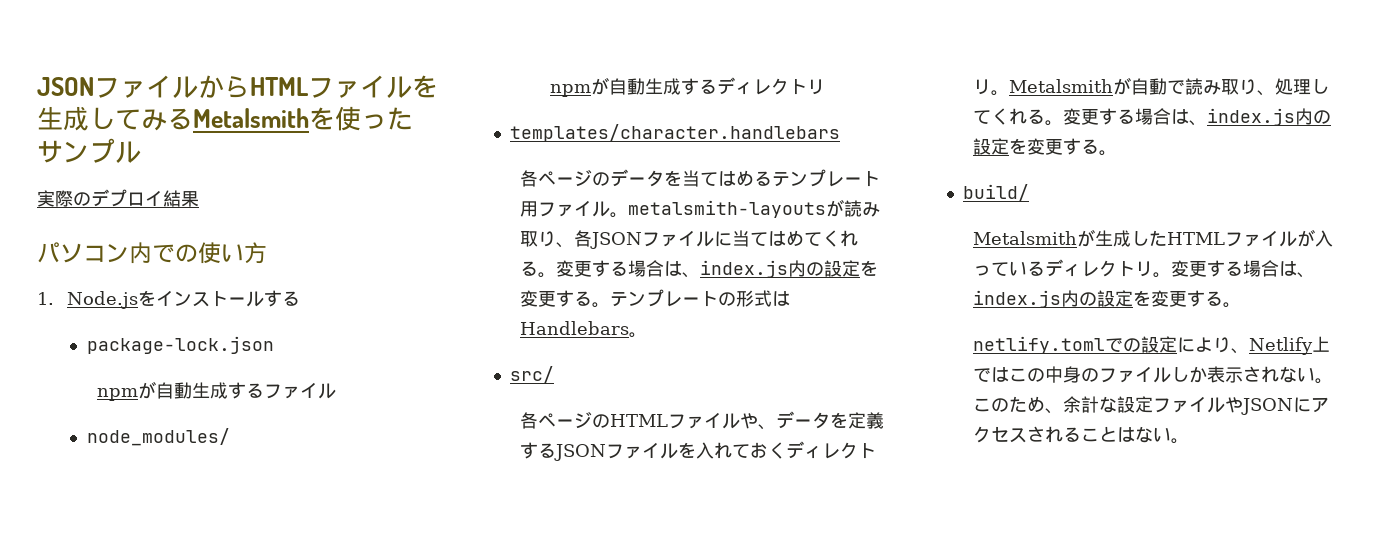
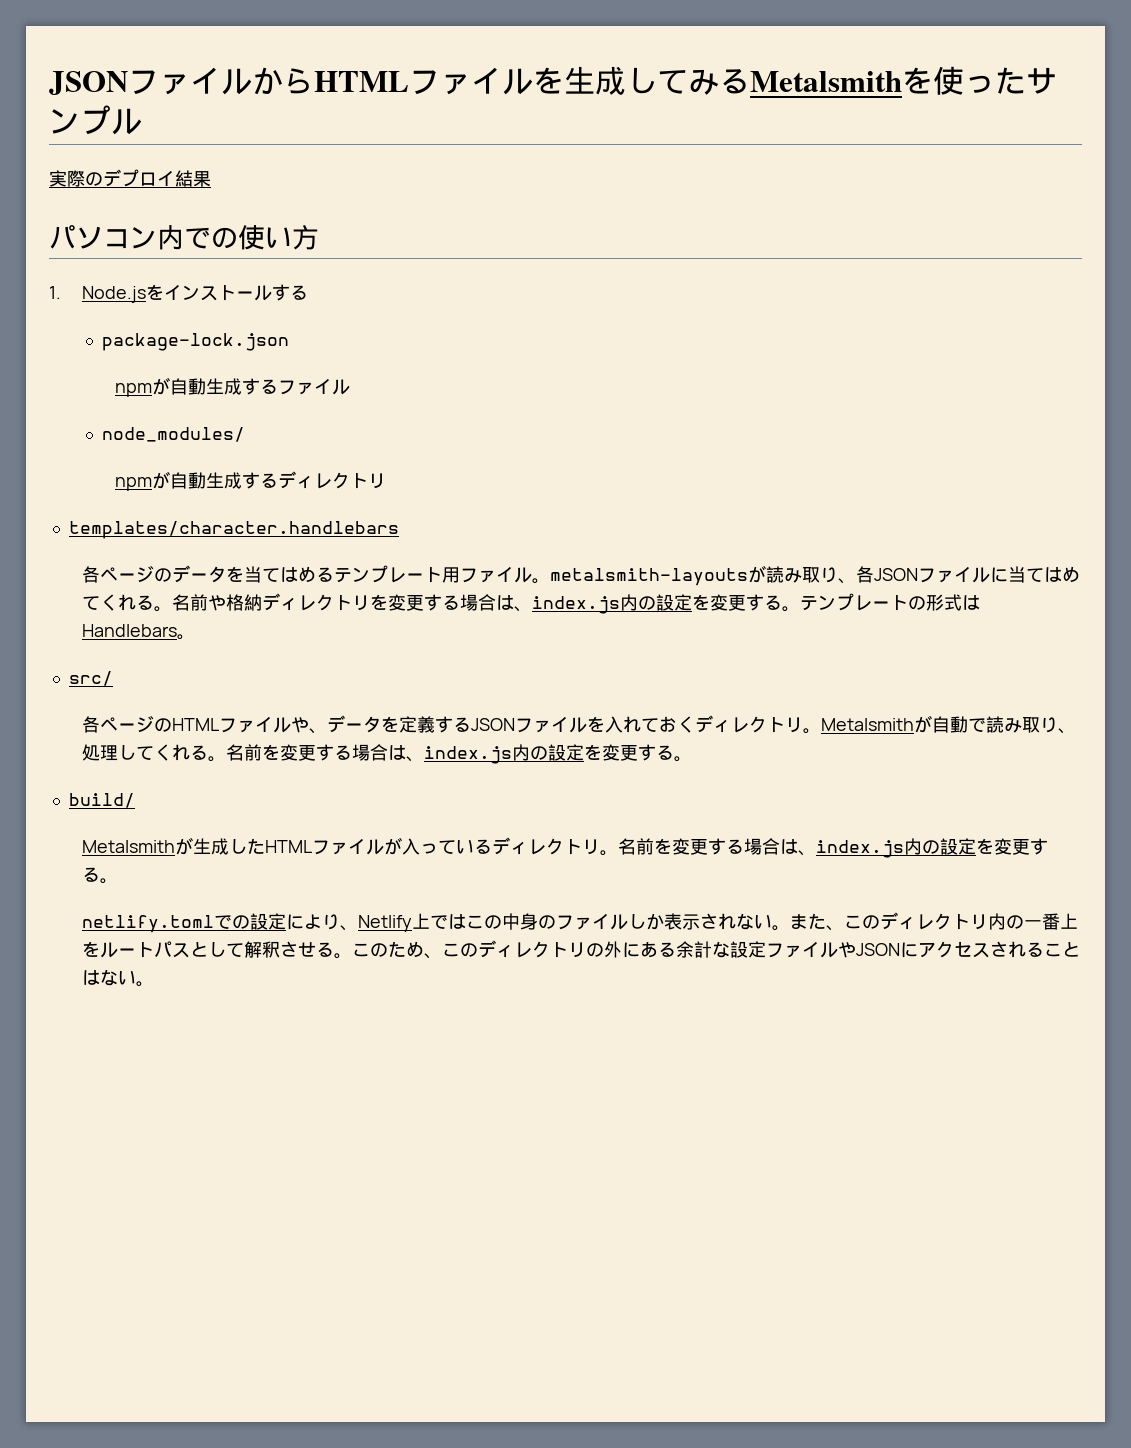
(556, 275) none -> [172,593,389,611] 名前や格納ディレクトリを
(1063, 123) none -> [226,744,281,761] 名前を
(1171, 275) none -> [618,838,673,855] 名前を
[972,396,1063,414] このため、 -> [790,912,1079,931] [82,940,677,959] また、このディレクトリ内の一番上をルートパスとして解釈させる。このため、このディレクトリの外にある

